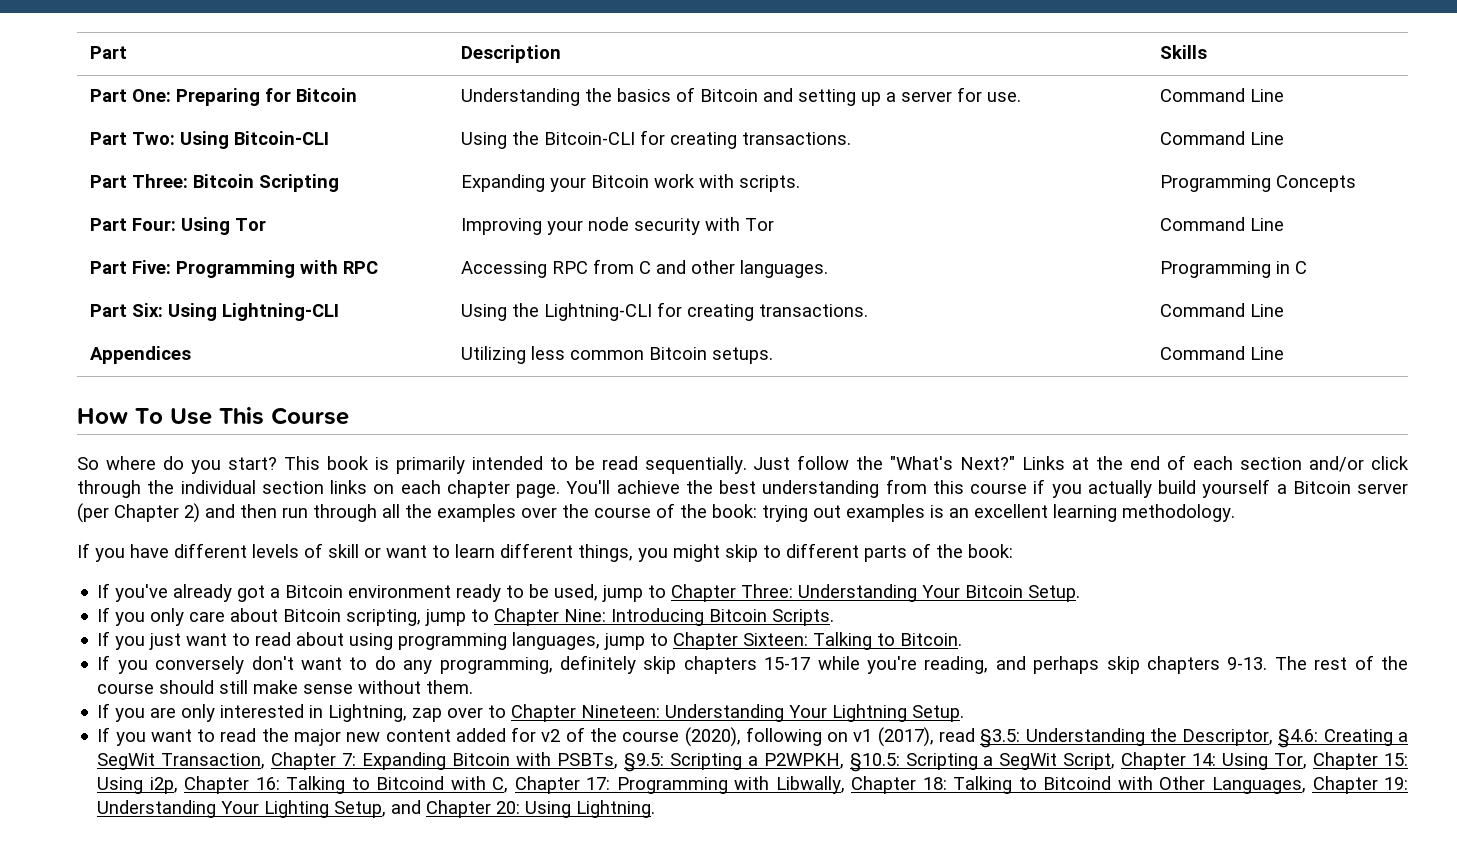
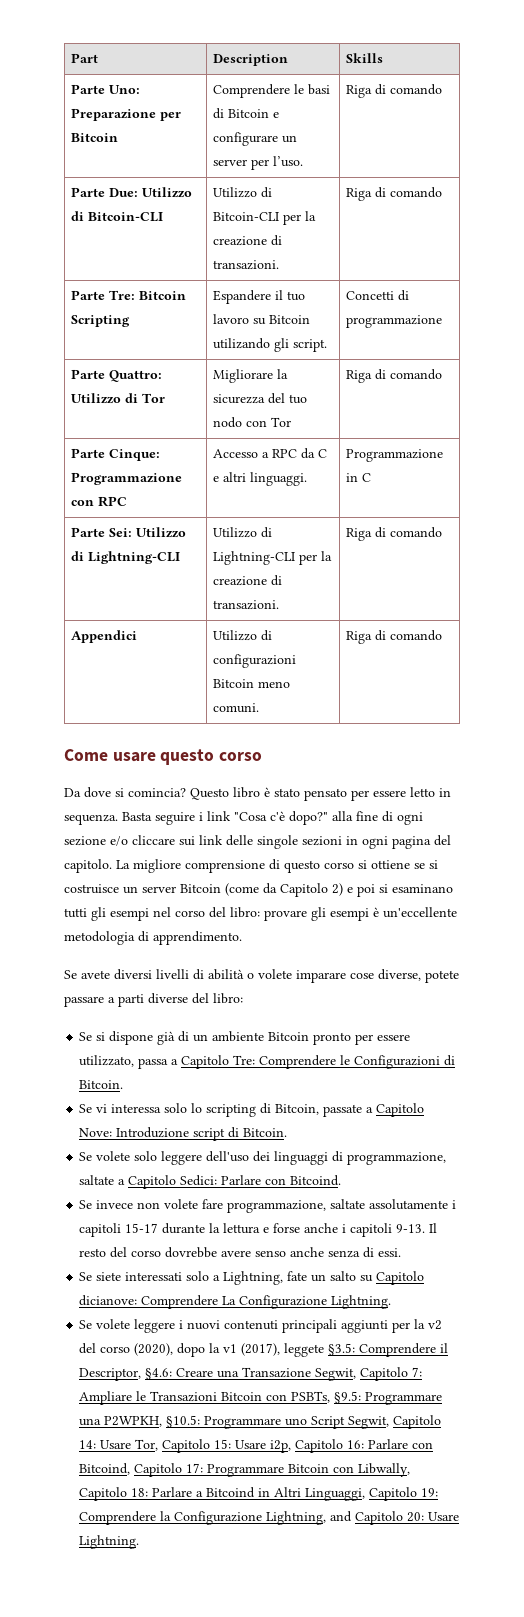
[89,88,357,106] [460,87,1021,106] [1159,88,1284,102] [89,131,329,149] [460,130,851,149] [1159,131,1284,145] [89,174,339,192] [460,174,800,192] [1159,175,1356,192] [89,217,266,235] [460,217,774,235] [1159,217,1284,231] [89,260,378,278] [460,259,828,278] [1159,261,1307,278] [89,303,339,321] [460,302,868,321] [1159,303,1284,317] [89,346,191,364] [460,346,773,364] [1159,346,1284,360] [77,407,349,425] [77,455,1410,474] [77,479,1408,498] [77,503,1235,523] [77,543,1013,562] [97,583,1081,602] [97,607,835,626] [97,631,963,650] [97,655,1409,674] [97,680,474,694] [97,703,965,722] [97,727,1408,748] [97,752,1408,772] [97,776,1409,794] [97,800,572,818] Part One: Preparing for Bitcoin | Understanding the basics of Bitcoin and setting up a server for use. | Command Line // Part Two: Using Bitcoin-CLI | Using the Bitcoin-CLI for creating transactions. | Command Line // Part Three: Bitcoin Scripting | Expanding your Bitcoin work with scripts. | Programming Concepts // Part Four: Using Tor | Improving your node security with Tor | Command Line // Part Five: Programming with RPC | Accessing RPC from C and other languages. | Programming in C // Part Six: Using Lightning-CLI | Using the Lightning-CLI for creating transactions. | Command Line // Appendices | Utilizing less common Bitcoin setups. | Command Line // How To Use This Course // So where do you start? This book is primarily intended to be read sequentially. Just follow the "What's Next?" Links at the end of each section and/or click through the individual section links on each chapter page. You'll achieve the best understanding from this course if you actually build yourself a Bitcoin server (per Chapter 2) and then run through all the examples over the course of the book: trying out examples is an excellent learning methodology. // If you have different levels of skill or want to learn different things, you might skip to different parts of the book: // If you've already got a Bitcoin environment ready to be used, jump to Chapter Three: Understanding Your Bitcoin Setup. // If you only care about Bitcoin scripting, jump to Chapter Nine: Introducing Bitcoin Scripts. // If you just want to read about using programming languages, jump to Chapter Sixteen: Talking to Bitcoin. // If you conversely don't want to do any programming, definitely skip chapters 15-17 while you're reading, and perhaps skip chapters 9-13. The rest of the course should still make sense without them. // If you are only interested in Lightning, zap over to Chapter Nineteen: Understanding Your Lightning Setup. // If you want to read the major new content added for v2 of the course (2020), following on v1 (2017), read §3.5: Understanding the Descriptor, §4.6: Creating a SegWit Transaction, Chapter 7: Expanding Bitcoin with PSBTs, §9.5: Scripting a P2WPKH, §10.5: Scripting a SegWit Script, Chapter 14: Using Tor, Chapter 15: Using i2p, Chapter 16: Talking to Bitcoind with C, Chapter 17: Programming with Libwally, Chapter 18: Talking to Bitcoind with Other Languages, Chapter 19: Understanding Your Lighting Setup, and Chapter 20: Using -> [71,84,141,94] [71,108,182,121] [71,133,119,142] [213,84,331,98] [213,108,280,119] [213,132,298,146] [213,156,304,170] [346,84,443,98] [71,187,193,198] [71,211,164,222] [213,187,273,198] [213,211,317,225] [213,235,283,246] [213,260,280,270] [346,187,443,201] [71,290,187,300] [71,315,131,327] [213,290,306,304] [213,314,311,325] [213,338,328,352] [346,290,410,301] [346,315,443,328] [71,369,163,382] [71,393,166,404] [213,369,289,383] [213,393,308,404] [213,417,292,428] [346,369,443,383] [71,448,161,461] [71,472,183,485] [71,496,128,507] [213,448,328,459] [213,472,308,486] [346,449,444,462] [346,473,372,482] [71,527,187,538] [71,551,181,564] [213,527,273,538] [213,551,333,565] [213,575,283,586] [213,600,280,610] [346,527,443,541] [71,630,138,643] [213,630,273,641] [213,654,297,668] [213,679,291,688] [213,703,260,713] [346,630,443,644] [64,749,263,765] [64,787,451,801] [64,811,423,825] [64,835,451,849] [64,859,438,873] [64,883,453,897] [64,907,457,921] [64,931,242,945] [64,969,459,983] [64,993,243,1007] [79,1031,411,1045] [79,1055,456,1069] [79,1080,124,1089] [79,1103,425,1117] [79,1127,288,1141] [79,1151,447,1165] [79,1175,342,1189] [79,1199,457,1213] [79,1223,438,1237] [79,1247,402,1258] [79,1271,425,1285] [79,1295,392,1309] [79,1319,443,1333] [79,1343,449,1357] [79,1367,423,1381] [79,1391,443,1405] [79,1415,442,1429] [79,1439,434,1453] [79,1463,411,1477] [79,1487,439,1501] [79,1511,460,1525] Parte Uno: Preparazione per Bitcoin | Comprendere le basi di Bitcoin e configurare un server per l’uso. | Riga di comando // Parte Due: Utilizzo di Bitcoin-CLI | Utilizzo di Bitcoin-CLI per la creazione di transazioni. | Riga di comando // Parte Tre: Bitcoin Scripting | Espandere il tuo lavoro su Bitcoin utilizando gli script. | Concetti di programmazione // Parte Quattro: Utilizzo di Tor | Migliorare la sicurezza del tuo nodo con Tor | Riga di comando // Parte Cinque: Programmazione con RPC | Accesso a RPC da C e altri linguaggi. | Programmazione in C // Parte Sei: Utilizzo di Lightning-CLI | Utilizzo di Lightning-CLI per la creazione di transazioni. | Riga di comando // Appendici | Utilizzo di configurazioni Bitcoin meno comuni. | Riga di comando // Come usare questo corso // Da dove si comincia? Questo libro è stato pensato per essere letto in sequenza. Basta seguire i link "Cosa c'è dopo?" alla fine di ogni sezione e/o cliccare sui link delle singole sezioni in ogni pagina del capitolo. La migliore comprensione di questo corso si ottiene se si costruisce un server Bitcoin (come da Capitolo 2) e poi si esaminano tutti gli esempi nel corso del libro: provare gli esempi è un'eccellente metodologia di apprendimento. // Se avete diversi livelli di abilità o volete imparare cose diverse, potete passare a parti diverse del libro: // Se si dispone già di un ambiente Bitcoin pronto per essere utilizzato, passa a Capitolo Tre: Comprendere le Configurazioni di Bitcoin. // Se vi interessa solo lo scripting di Bitcoin, passate a Capitolo Nove: Introduzione script di Bitcoin. // Se volete solo leggere dell'uso dei linguaggi di programmazione, saltate a Capitolo Sedici: Parlare con Bitcoind. // Se invece non volete fare programmazione, saltate assolutamente i capitoli 15-17 durante la lettura e forse anche i capitoli 9-13. Il resto del corso dovrebbe avere senso anche senza di essi. // Se siete interessati solo a Lightning, fate un salto su Capitolo dicianove: Comprendere La Configurazione Lightning. // Se volete leggere i nuovi contenuti principali aggiunti per la v2 del corso (2020), dopo la v1 (2017), leggete §3.5: Comprendere il Descriptor, §4.6: Creare una Transazione Segwit, Capitolo 7: Ampliare le Transazioni Bitcoin con PSBTs, §9.5: Programmare una P2WPKH, §10.5: Programmare uno Script Segwit, Capitolo 14: Usare Tor, Capitolo 15: Usare i2p, Capitolo 16: Parlare con Bitcoind, Capitolo 17: Programmare Bitcoin con Libwally, Capitolo 18: Parlare a Bitcoind in Altri Linguaggi, Capitolo 19: Comprendere la Configurazione Lightning, and Capitolo 20: Usare

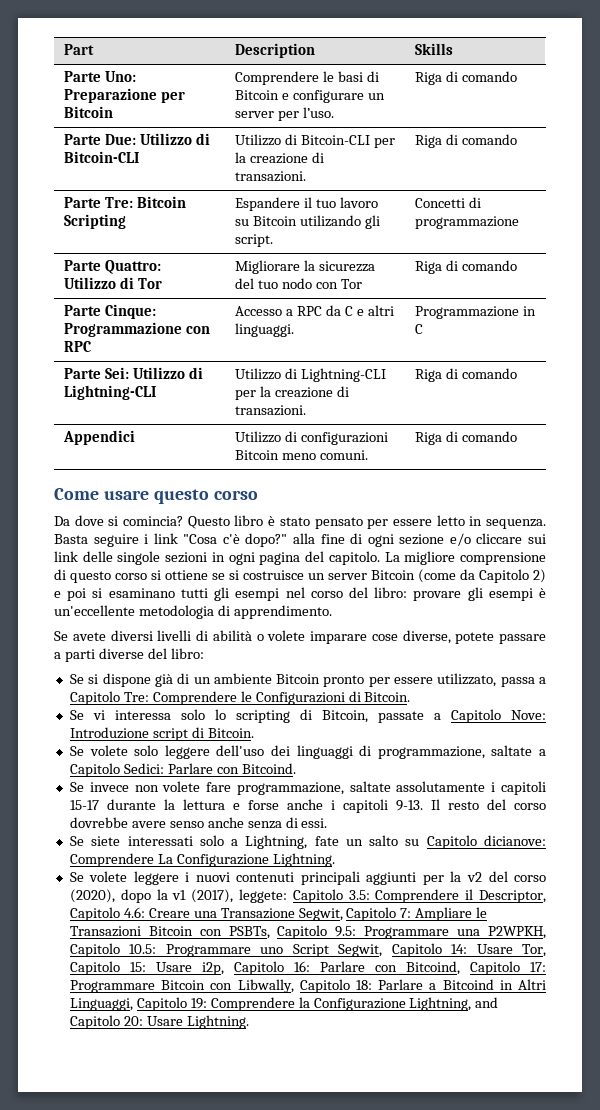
[284,1343,356,1357] leggete §3.5: -> [238,889,370,903] leggete: Capitolo 3.5:
[145,1368,173,1380] §4.6: -> [69,907,145,921] Capitolo 4.6:
[334,1391,362,1404] §9.5: -> [277,925,357,939] Capitolo 9.5:
[166,1415,201,1428] §10.5: -> [69,943,157,957] Capitolo 10.5:

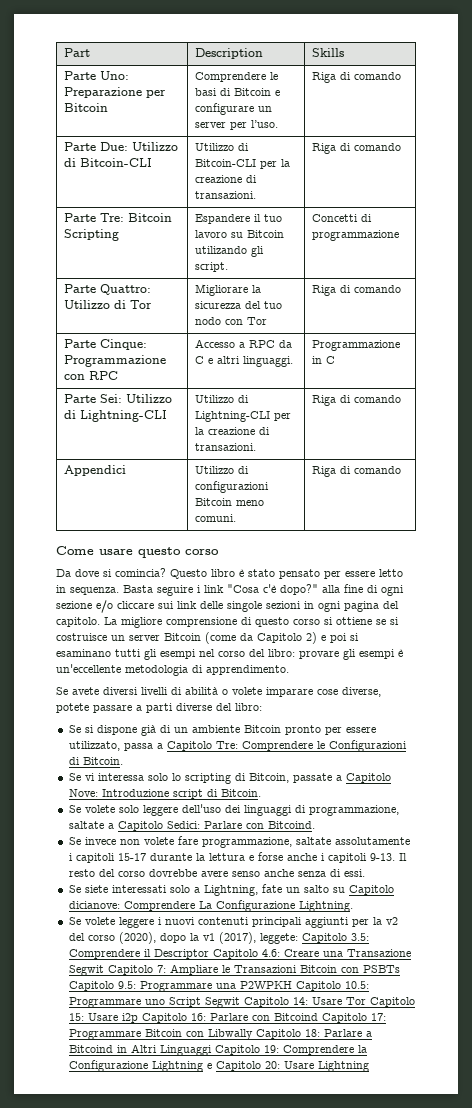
[479,890,546,903] Descriptor, -> [153,949,209,959] Descriptor
[298,908,343,921] Segwit, -> [68,965,104,976] Segwit
[228,926,270,939] PSBTs, -> [362,965,400,973] PSBTs
[488,926,547,939] P2WPKH, -> [239,981,292,989] P2WPKH
[338,944,383,957] Segwit, -> [204,997,240,1008] Segwit
[522,944,546,957] Tor, -> [345,997,366,1005] Tor
[201,962,224,975] i2p, -> [121,1013,138,1023] i2p
[405,961,460,975] Bitcoind, -> [273,1013,318,1021] Bitcoind
[237,979,294,993] Libwally, -> [207,1029,253,1040] Libwally
[69,998,133,1011] Linguaggi, -> [159,1045,212,1056] Linguaggi
[409,997,499,1011] Lightning, and -> [151,1061,212,1072] Lightning e
[186,1015,249,1029] Lightning. -> [317,1061,369,1072] Lightning

